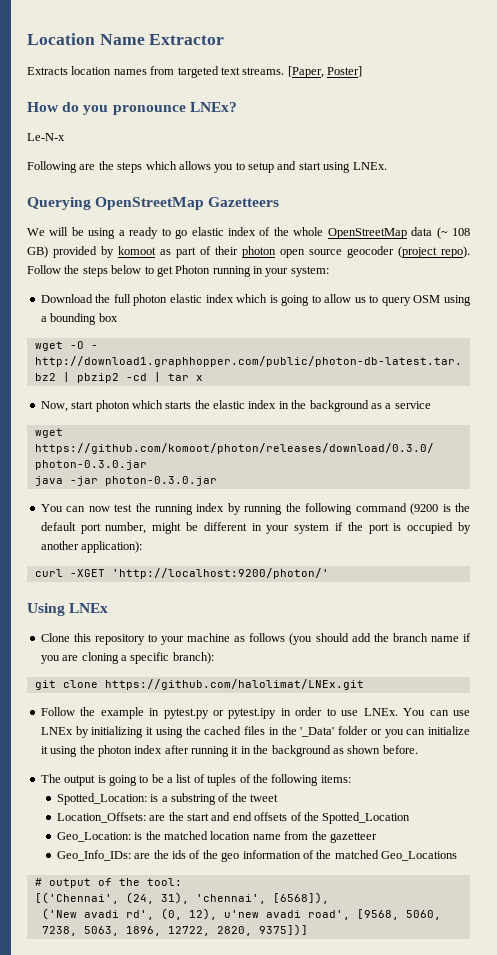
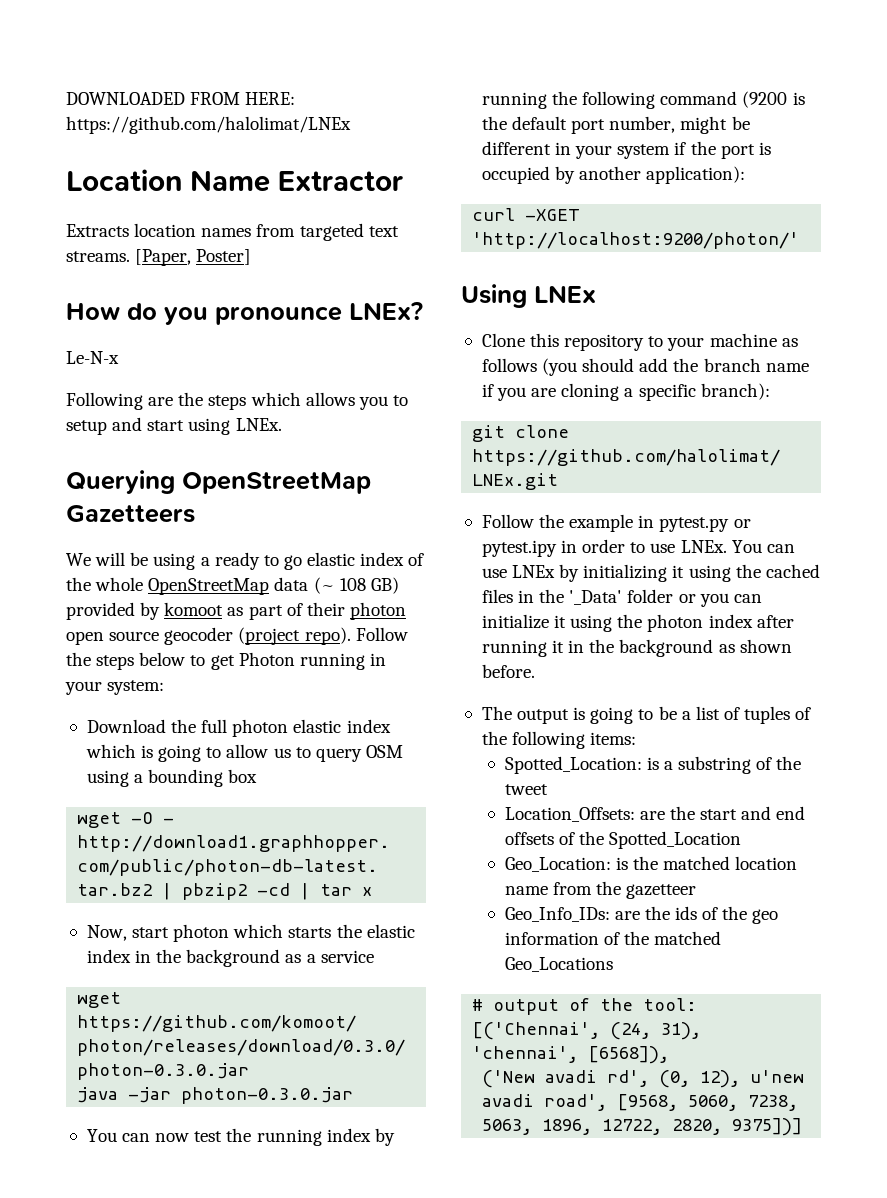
(27, 39) none -> [66,92,296,105] [66,116,351,134] DOWNLOADED FROM HERE: https://github.com/halolimat/LNEx //

